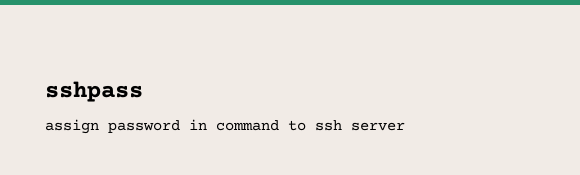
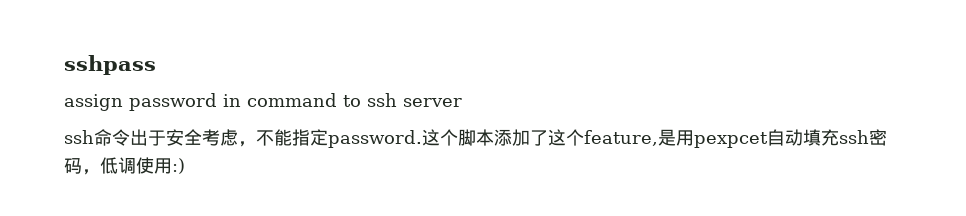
(405, 126) none -> [64,129,887,148] [64,157,185,175] // ssh命令出于安全考虑，不能指定password.这个脚本添加了这个feature,是用pexpcet自动填充ssh密码，低调使用:)

